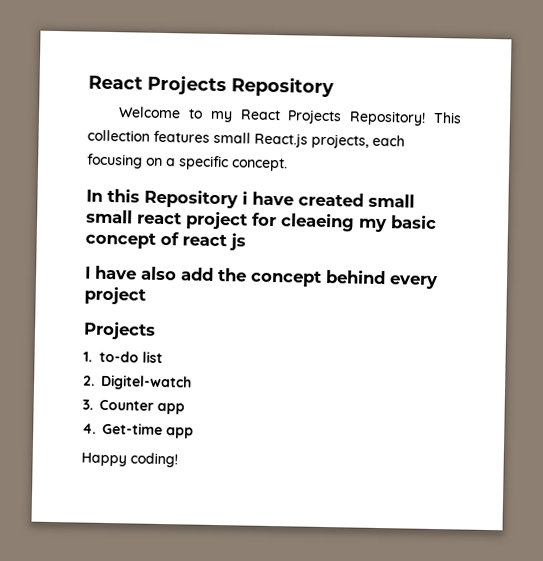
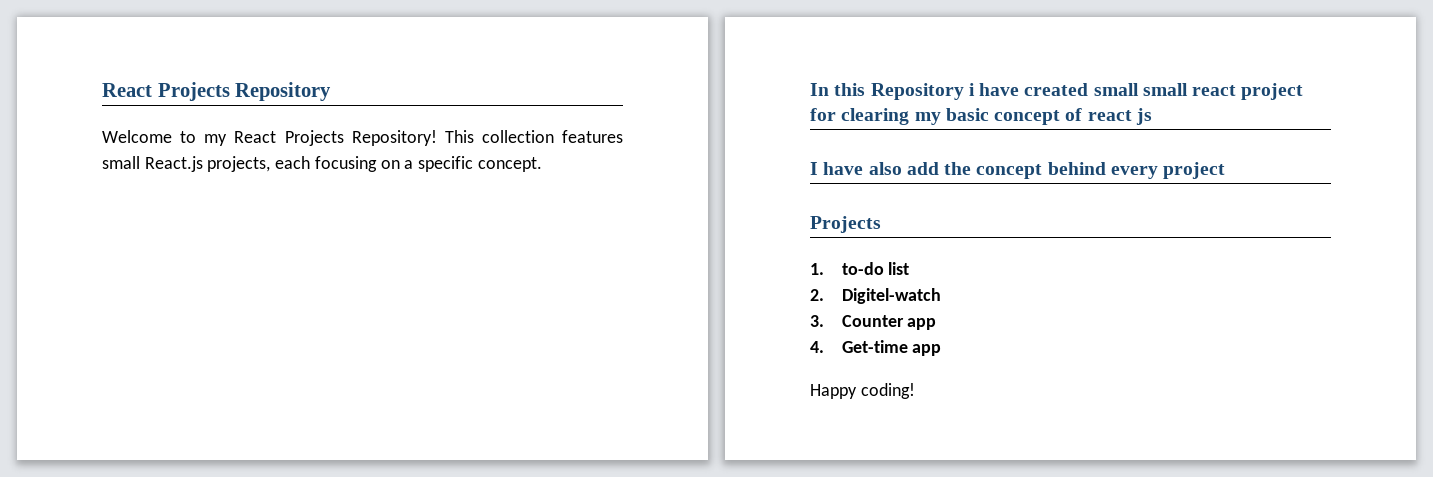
[280,213,355,232] cleaeing -> [841,108,910,125] clearing

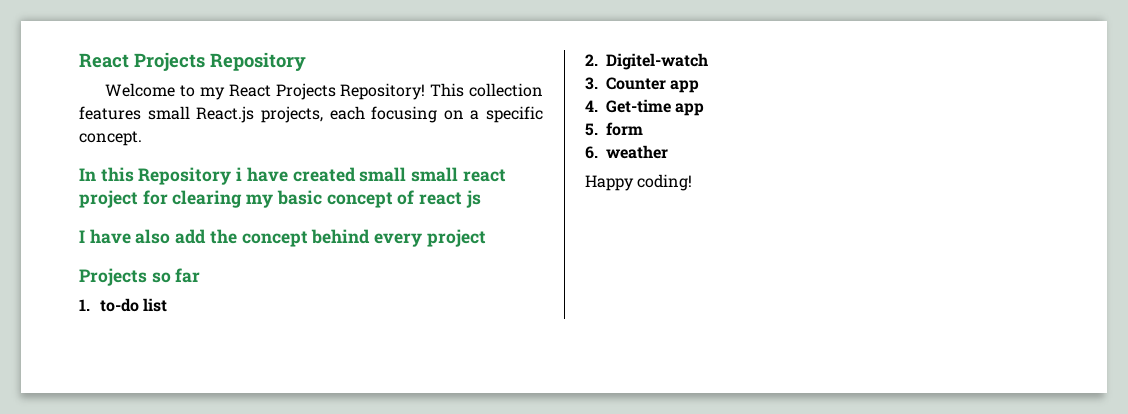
(881, 224) none -> [151,268,201,283] so far
(942, 350) none -> [585,122,643,136] [585,145,668,159] // 5. form // 6. weather

